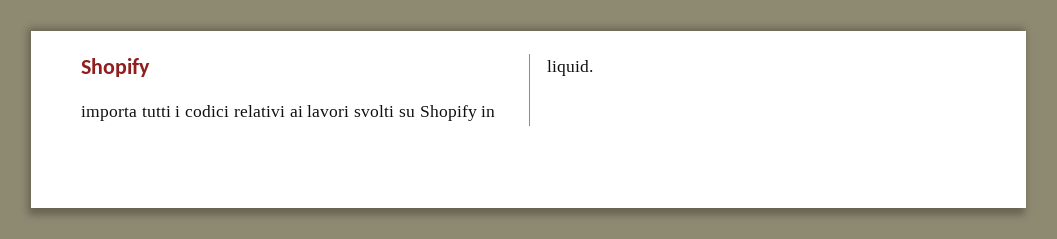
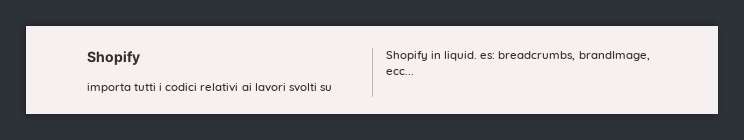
(593, 68) none -> [480,51,650,61] [386,69,414,75] es: breadcrumbs, brandImage, ecc...

